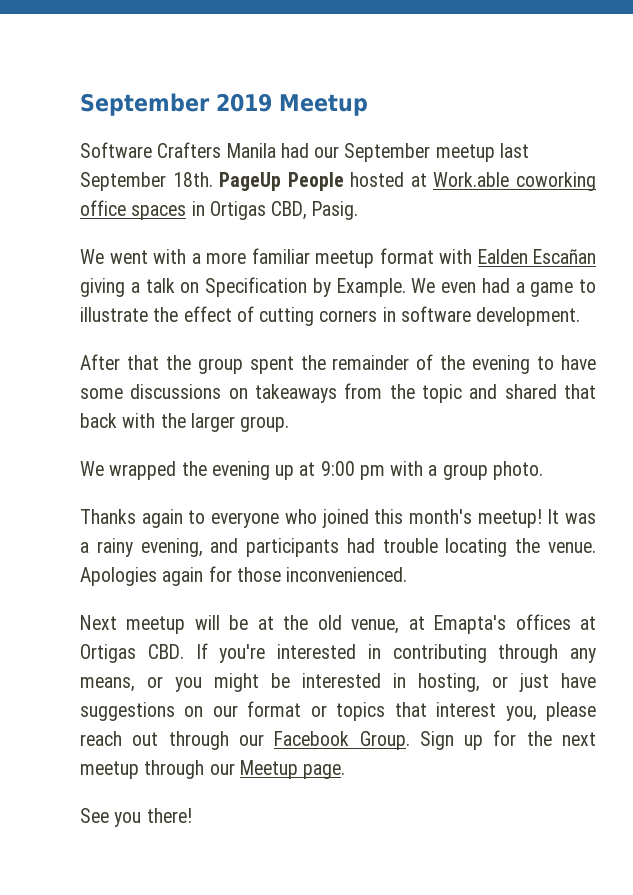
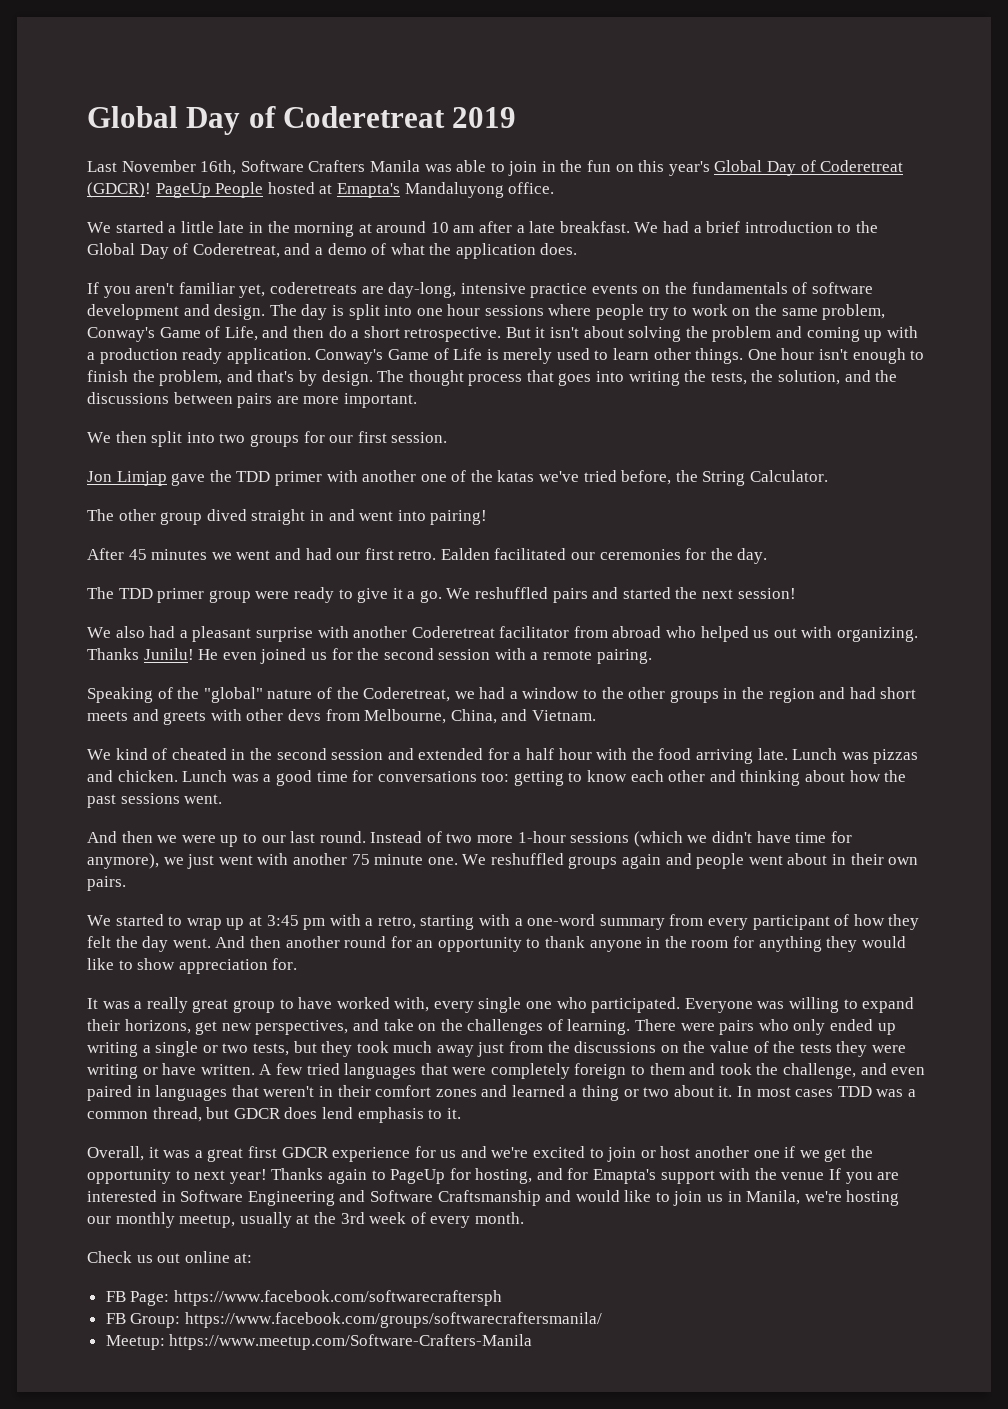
[80,93,368,116] [80,142,529,162] [80,172,596,191] [80,200,359,220] [80,248,596,268] [80,277,596,297] [80,306,581,326] [80,354,597,374] [80,383,596,403] [80,413,290,432] [80,461,270,480] September 2019 Meetup // Software Crafters Manila had our September meetup last September 18th. PageUp People hosted at Work.able coworking office spaces in Ortigas CBD, Pasig. // We went with a more familiar meetup format with Ealden Escañan giving a talk on Specification by Example. We even had a game to illustrate the effect of cutting corners in software development. // After that the group spent the remainder of the evening to have some discussions on takeaways from the topic and shared that back with the larger group. // We wrapped the evening -> [87,106,517,135] [87,160,904,176] [87,182,555,198] [87,221,878,237] [87,243,578,259] [87,282,873,298] [87,304,886,320] [87,326,918,342] [87,348,925,364] [87,370,898,386] [87,392,417,408] [87,431,448,447] [87,470,829,486] [87,509,488,525] [87,548,768,564] [87,587,796,603] [87,626,919,642] [87,648,652,664] [87,687,917,703] [87,709,596,725] [87,748,919,764] [87,770,907,786] [87,793,223,808] [87,831,852,847] [87,853,919,869] [87,876,126,891] [87,914,222,930] Global Day of Coderetreat 2019 // Last November 16th, Software Crafters Manila was able to join in the fun on this year's Global Day of Coderetreat (GDCR)! PageUp People hosted at Emapta's Mandaluyong office. // We started a little late in the morning at around 10 am after a late breakfast. We had a brief introduction to the Global Day of Coderetreat, and a demo of what the application does. // If you aren't familiar yet, coderetreats are day-long, intensive practice events on the fundamentals of software development and design. The day is split into one hour sessions where people try to work on the same problem, Conway's Game of Life, and then do a short retrospective. But it isn't about solving the problem and coming up with a production ready application. Conway's Game of Life is merely used to learn other things. One hour isn't enough to finish the problem, and that's by design. The thought process that goes into writing the tests, the solution, and the discussions between pairs are more important. // We then split into two groups for our first session. // Jon Limjap gave the TDD primer with another one of the katas we've tried before, the String Calculator. // The other group dived straight in and went into pairing! // After 45 minutes we went and had our first retro. Ealden facilitated our ceremonies for the day. // The TDD primer group were ready to give it a go. We reshuffled pairs and started the next session! // We also had a pleasant surprise with another Coderetreat facilitator from abroad who helped us out with organizing. Thanks Junilu! He even joined us for the second session with a remote pairing. // Speaking of the "global" nature of the Coderetreat, we had a window to the other groups in the region and had short meets and greets with other devs from Melbourne, China, and Vietnam. // We kind of cheated in the second session and extended for a half hour with the food arriving late. Lunch was pizzas and chicken. Lunch was a good time for conversations too: getting to know each other and thinking about how the past sessions went. // And then we were up to our last round. Instead of two more 1-hour sessions (which we didn't have time for anymore), we just went with another 75 minute one. We reshuffled groups again and people went about in their own pairs. // We started to wrap
[320,461,355,476] 9:00 -> [266,915,299,926] 3:45
[442,461,543,480] [80,509,596,528] [80,538,596,557] [80,566,408,586] [80,614,596,634] [80,643,596,663] [80,673,596,692] [80,701,596,721] [80,730,597,750] [80,760,346,779] [80,808,192,827] group photo. // Thanks again to everyone who joined this month's meetup! It was a rainy evening, and participants had trouble locating the venue. Apologies again for those inconvenienced. // Next meetup will be at the old venue, at Emapta's offices at Ortigas CBD. If you're interested in contributing through any means, or you might be interested in hosting, or just have suggestions on our format or topics that interest you, please reach out through our Facebook Group. Sign up for the next meetup through our Meetup page. // See you there! -> [377,914,920,930] [87,936,906,952] [87,958,298,974] [87,997,915,1013] [87,1019,896,1035] [87,1041,906,1057] [87,1063,926,1079] [87,1085,916,1101] [87,1107,461,1123] [87,1146,873,1162] [87,1168,900,1184] [87,1190,900,1206] [87,1212,524,1228] [87,1251,253,1263] [105,1290,502,1306] [105,1312,602,1328] [105,1334,533,1350] retro, starting with a one-word summary from every participant of how they felt the day went. And then another round for an opportunity to thank anyone in the room for anything they would like to show appreciation for. // It was a really great group to have worked with, every single one who participated. Everyone was willing to expand their horizons, get new perspectives, and take on the challenges of learning. There were pairs who only ended up writing a single or two tests, but they took much away just from the discussions on the value of the tests they were writing or have written. A few tried languages that were completely foreign to them and took the challenge, and even paired in languages that weren't in their comfort zones and learned a thing or two about it. In most cases TDD was a common thread, but GDCR does lend emphasis to it. // Overall, it was a great first GDCR experience for us and we're excited to join or host another one if we get the opportunity to next year! Thanks again to PageUp for hosting, and for Emapta's support with the venue If you are interested in Software Engineering and Software Craftsmanship and would like to join us in Manila, we're hosting our monthly meetup, usually at the 3rd week of every month. // Check us out online at: // FB Page: https://www.facebook.com/softwarecraftersph // FB Group: https://www.facebook.com/groups/softwarecraftersmanila/ // Meetup: https://www.meetup.com/Software-Crafters-Manila

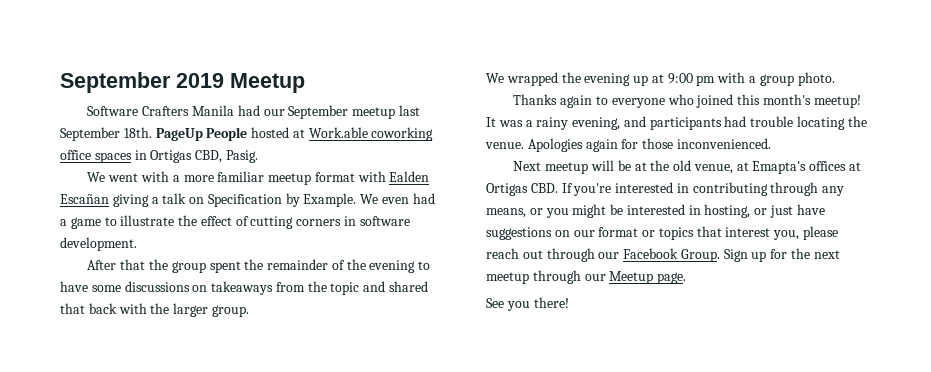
[87,106,517,135] [87,160,904,176] [87,182,555,198] [87,221,878,237] [87,243,578,259] [87,282,873,298] [87,304,886,320] [87,326,918,342] [87,348,925,364] [87,370,898,386] [87,392,417,408] [87,431,448,447] [87,470,829,486] [87,509,488,525] [87,548,768,564] [87,587,796,603] [87,626,919,642] [87,648,652,664] [87,687,917,703] [87,709,596,725] [87,748,919,764] [87,770,907,786] [87,793,223,808] [87,831,852,847] [87,853,919,869] [87,876,126,891] [87,914,222,930] Global Day of Coderetreat 2019 // Last November 16th, Software Crafters Manila was able to join in the fun on this year's Global Day of Coderetreat (GDCR)! PageUp People hosted at Emapta's Mandaluyong office. // We started a little late in the morning at around 10 am after a late breakfast. We had a brief introduction to the Global Day of Coderetreat, and a demo of what the application does. // If you aren't familiar yet, coderetreats are day-long, intensive practice events on the fundamentals of software development and design. The day is split into one hour sessions where people try to work on the same problem, Conway's Game of Life, and then do a short retrospective. But it isn't about solving the problem and coming up with a production ready application. Conway's Game of Life is merely used to learn other things. One hour isn't enough to finish the problem, and that's by design. The thought process that goes into writing the tests, the solution, and the discussions between pairs are more important. // We then split into two groups for our first session. // Jon Limjap gave the TDD primer with another one of the katas we've tried before, the String Calculator. // The other group dived straight in and went into pairing! // After 45 minutes we went and had our first retro. Ealden facilitated our ceremonies for the day. // The TDD primer group were ready to give it a go. We reshuffled pairs and started the next session! // We also had a pleasant surprise with another Coderetreat facilitator from abroad who helped us out with organizing. Thanks Junilu! He even joined us for the second session with a remote pairing. // Speaking of the "global" nature of the Coderetreat, we had a window to the other groups in the region and had short meets and greets with other devs from Melbourne, China, and Vietnam. // We kind of cheated in the second session and extended for a half hour with the food arriving late. Lunch was pizzas and chicken. Lunch was a good time for conversations too: getting to know each other and thinking about how the past sessions went. // And then we were up to our last round. Instead of two more 1-hour sessions (which we didn't have time for anymore), we just went with another 75 minute one. We reshuffled groups again and people went about in their own pairs. // We started to wrap -> [60,72,305,93] [87,105,420,119] [60,127,434,141] [60,150,258,163] [87,171,430,185] [60,193,435,207] [60,215,410,229] [60,237,137,251] [87,259,431,273] [60,281,429,295] [60,303,249,317] [486,72,631,86] September 2019 Meetup // Software Crafters Manila had our September meetup last September 18th. PageUp People hosted at Work.able coworking office spaces in Ortigas CBD, Pasig. // We went with a more familiar meetup format with Ealden Escañan giving a talk on Specification by Example. We even had a game to illustrate the effect of cutting corners in software development. // After that the group spent the remainder of the evening to have some discussions on takeaways from the topic and shared that back with the larger group. // We wrapped the evening
[266,915,299,926] 3:45 -> [667,73,693,84] 9:00
[377,914,920,930] [87,936,906,952] [87,958,298,974] [87,997,915,1013] [87,1019,896,1035] [87,1041,906,1057] [87,1063,926,1079] [87,1085,916,1101] [87,1107,461,1123] [87,1146,873,1162] [87,1168,900,1184] [87,1190,900,1206] [87,1212,524,1228] [87,1251,253,1263] [105,1290,502,1306] [105,1312,602,1328] [105,1334,533,1350] retro, starting with a one-word summary from every participant of how they felt the day went. And then another round for an opportunity to thank anyone in the room for anything they would like to show appreciation for. // It was a really great group to have worked with, every single one who participated. Everyone was willing to expand their horizons, get new perspectives, and take on the challenges of learning. There were pairs who only ended up writing a single or two tests, but they took much away just from the discussions on the value of the tests they were writing or have written. A few tried languages that were completely foreign to them and took the challenge, and even paired in languages that weren't in their comfort zones and learned a thing or two about it. In most cases TDD was a common thread, but GDCR does lend emphasis to it. // Overall, it was a great first GDCR experience for us and we're excited to join or host another one if we get the opportunity to next year! Thanks again to PageUp for hosting, and for Emapta's support with the venue If you are interested in Software Engineering and Software Craftsmanship and would like to join us in Manila, we're hosting our monthly meetup, usually at the 3rd week of every month. // Check us out online at: // FB Page: https://www.facebook.com/softwarecraftersph // FB Group: https://www.facebook.com/groups/softwarecraftersmanila/ // Meetup: https://www.meetup.com/Software-Crafters-Manila -> [759,72,835,86] [513,94,861,108] [486,116,867,130] [485,138,771,152] [513,160,861,174] [486,182,845,196] [486,204,825,218] [486,226,839,240] [486,248,840,262] [486,270,687,284] [486,297,569,311] group photo. // Thanks again to everyone who joined this month's meetup! It was a rainy evening, and participants had trouble locating the venue. Apologies again for those inconvenienced. // Next meetup will be at the old venue, at Emapta's offices at Ortigas CBD. If you're interested in contributing through any means, or you might be interested in hosting, or just have suggestions on our format or topics that interest you, please reach out through our Facebook Group. Sign up for the next meetup through our Meetup page. // See you there!

